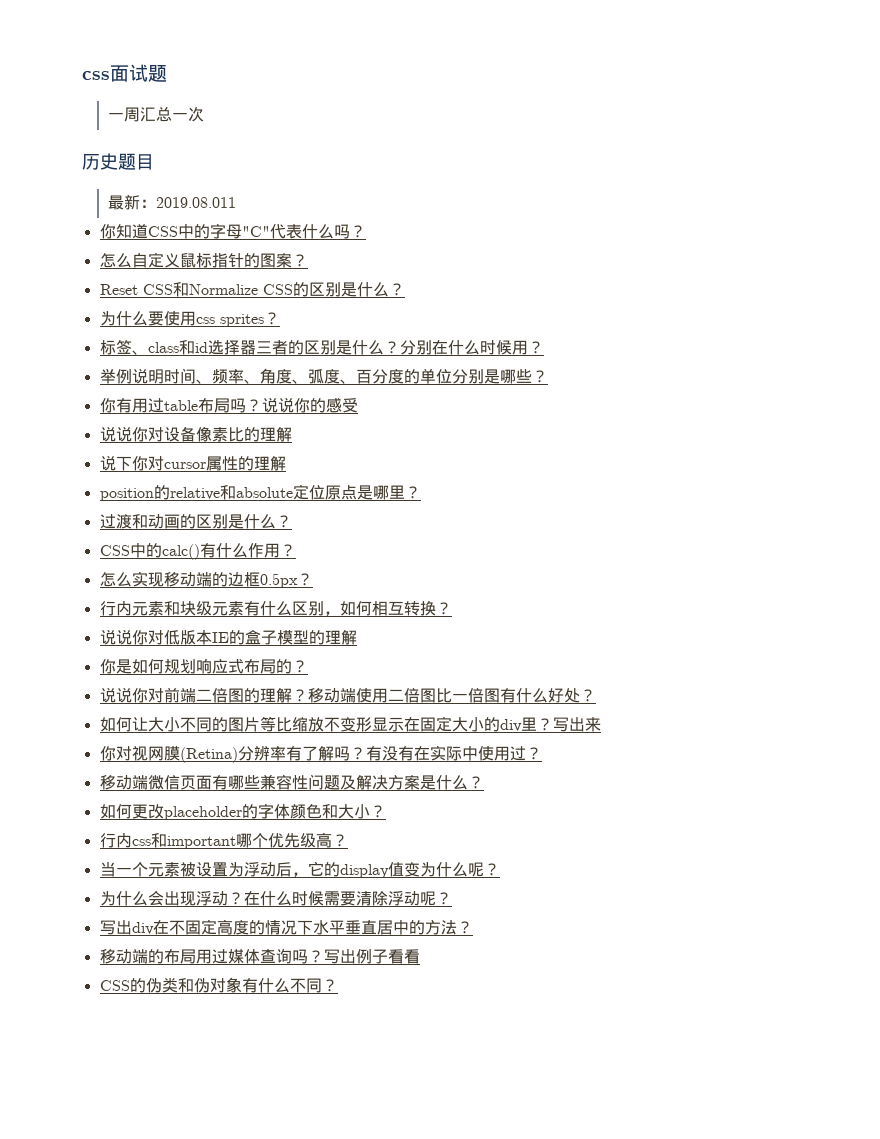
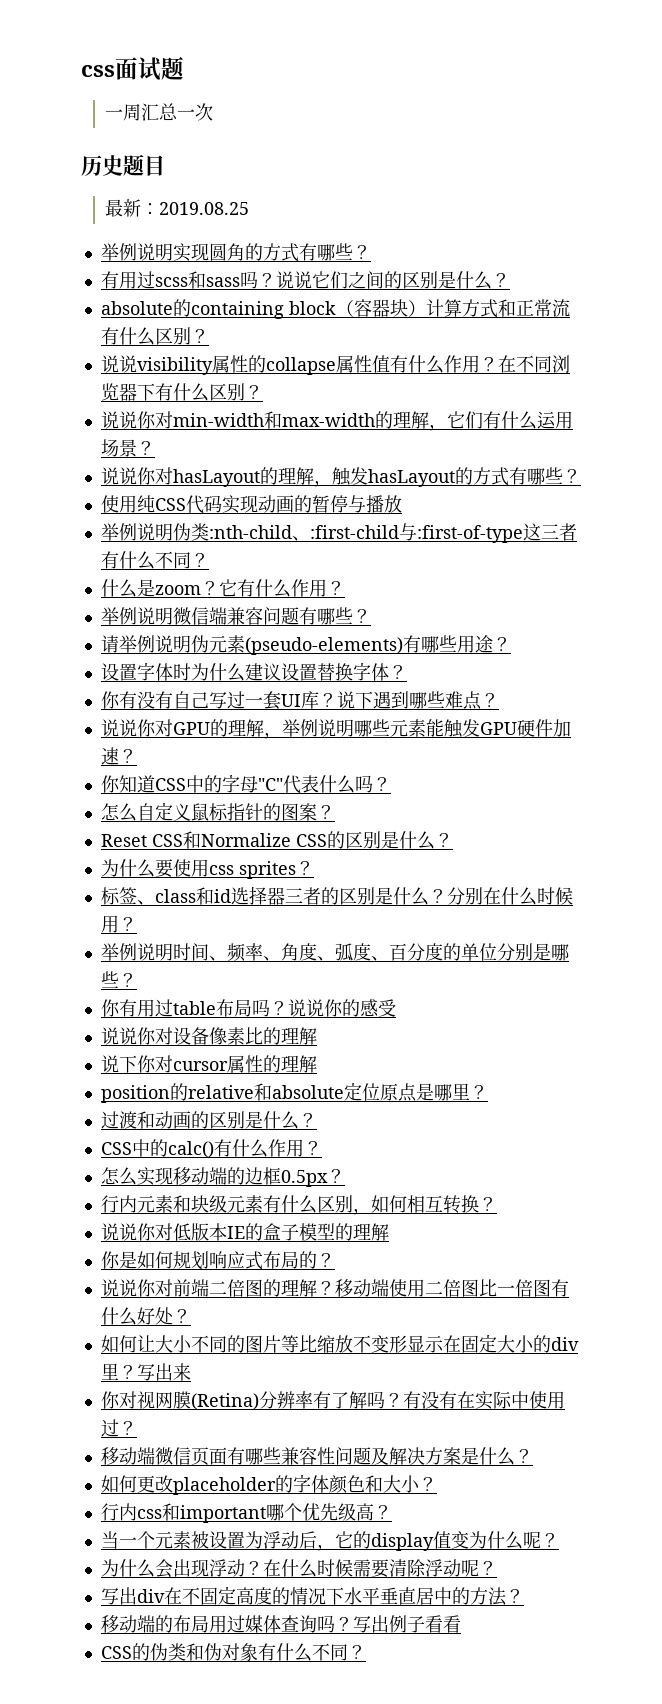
[156,197,237,208] 2019.08.011 -> [159,202,250,215] [100,243,371,262] [100,271,510,290] [100,299,570,319] [100,327,209,346] [100,355,570,375] [100,383,263,402] [100,411,573,431] [100,439,155,457] [100,467,581,487] [100,495,402,514] [100,523,577,543] [100,551,209,570] [100,579,345,598] [100,607,371,625] [100,635,511,655] [100,662,407,682] [100,691,499,710] [100,719,571,739] [100,747,137,765] 2019.08.25 // 举例说明实现圆角的方式有哪些？ // 有用过scss和sass吗？说说它们之间的区别是什么？ // absolute的containing block（容器块）计算方式和正常流有什么区别？ // 说说visibility属性的collapse属性值有什么作用？在不同浏览器下有什么区别？ // 说说你对min-width和max-width的理解，它们有什么运用场景？ // 说说你对hasLayout的理解，触发hasLayout的方式有哪些？ // 使用纯CSS代码实现动画的暂停与播放 // 举例说明伪类:nth-child、:first-child与:first-of-type这三者有什么不同？ // 什么是zoom？它有什么作用？ // 举例说明微信端兼容问题有哪些？ // 请举例说明伪元素(pseudo-elements)有哪些用途？ // 设置字体时为什么建议设置替换字体？ // 你有没有自己写过一套UI库？说下遇到哪些难点？ // 说说你对GPU的理解，举例说明哪些元素能触发GPU硬件加速？

